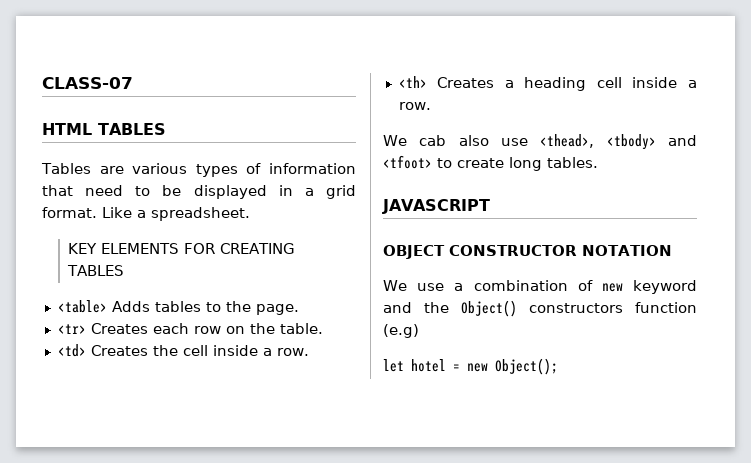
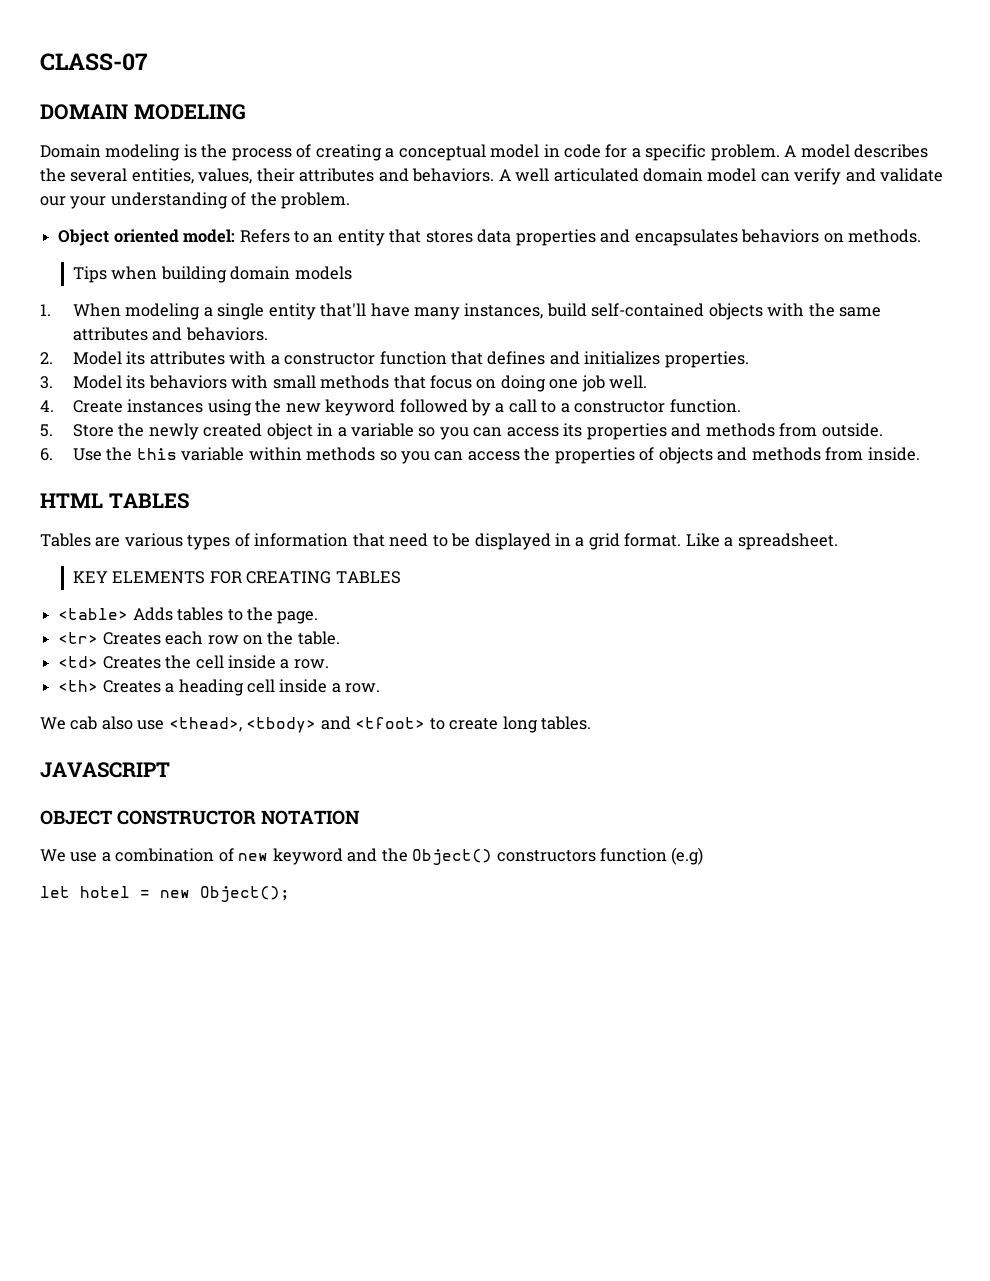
(133, 83) none -> [40,104,246,120] [40,144,929,161] [40,168,944,185] [40,192,351,209] [58,229,921,246] [72,266,352,283] [40,303,882,320] [72,327,268,341] [40,351,749,368] [40,375,648,392] [40,399,741,416] [40,423,883,440] [40,447,920,464] // DOMAIN MODELING // Domain modeling is the process of creating a conceptual model in code for a specific problem. A model describes the several entities, values, their attributes and behaviors. A well articulated domain model can verify and validate our your understanding of the problem. // Object oriented model: Refers to an entity that stores data properties and encapsulates behaviors on methods. // Tips when building domain models // 1. When modeling a single entity that'll have many instances, build self-contained objects with the same attributes and behaviors. // 2. Model its attributes with a constructor function that defines and initializes properties. // 3. Model its behaviors with small methods that focus on doing one job well. // 4. Create instances using the new keyword followed by a call to a constructor function. // 5. Store the newly created object in a variable so you can access its properties and methods from outside. // 6. Use the this variable within methods so you can access the properties of objects and methods from inside.

